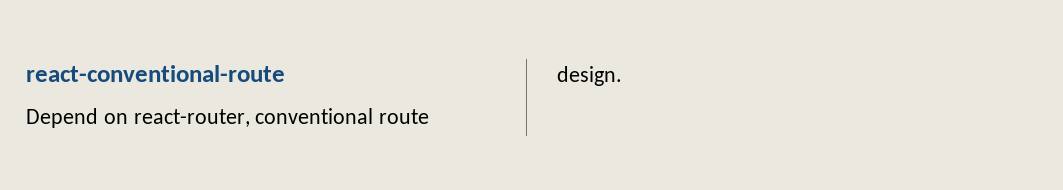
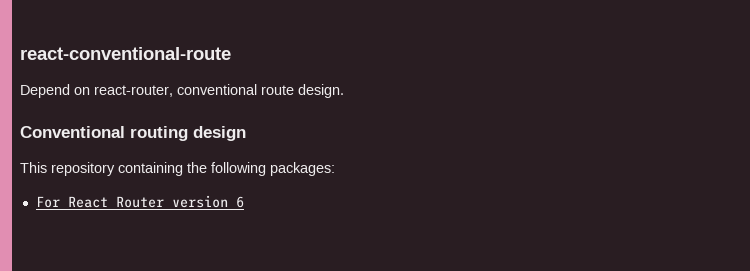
(622, 76) none -> [20,126,246,141] [20,162,335,176] [35,195,244,208] // Conventional routing design // This repository containing the following packages: // For React Router version 6

